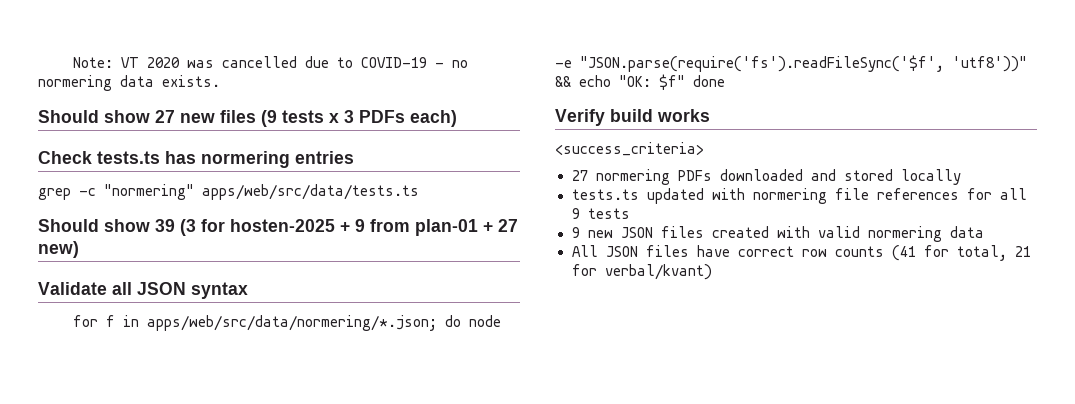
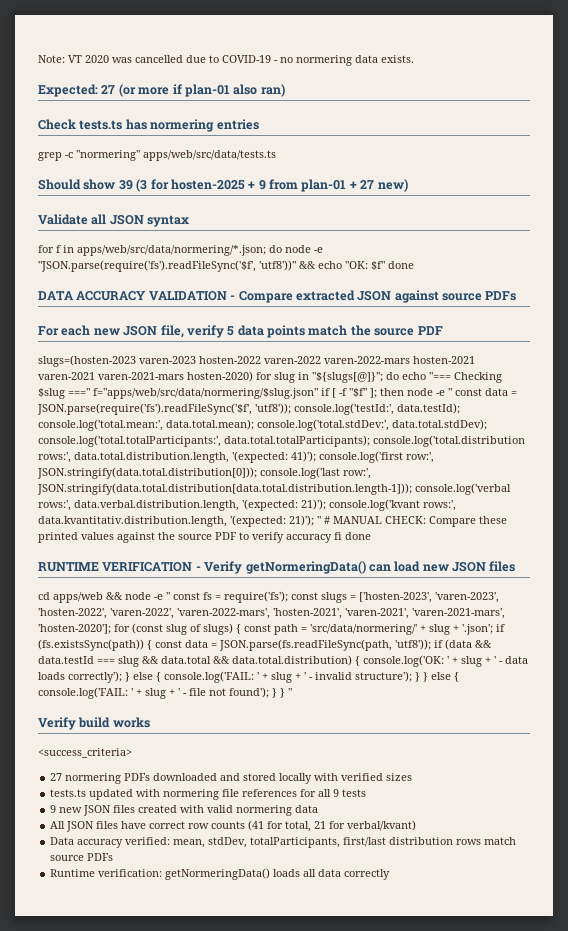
[38,110,457,127] Should show 27 new files (9 tests x 3 PDFs each) -> [38,84,285,97] Expected: 27 (or more if plan-01 also ran)
(725, 81) none -> [38,290,517,303] [38,325,443,338] [38,355,475,367] [38,371,502,383] [38,388,517,399] [37,403,460,415] [38,419,487,431] [38,435,525,447] [38,451,434,463] [37,467,371,479] [37,483,511,495] [38,499,456,511] [38,515,507,527] [38,532,371,543] [38,561,516,574] [38,591,499,603] [38,608,505,619] [38,623,505,635] [38,639,492,651] [38,655,528,667] [38,671,459,683] [38,687,292,699] // DATA ACCURACY VALIDATION - Compare extracted JSON against source PDFs // For each new JSON file, verify 5 data points match the source PDF // slugs=(hosten-2023 varen-2023 hosten-2022 varen-2022 varen-2022-mars hosten-2021 varen-2021 varen-2021-mars hosten-2020) for slug in "${slugs[@]}"; do echo "=== Checking $slug ===" f="apps/web/src/data/normering/$slug.json" if [ -f "$f" ]; then node -e " const data = JSON.parse(require('fs').readFileSync('$f', 'utf8')); console.log('testId:', data.testId); console.log('total.mean:', data.total.mean); console.log('total.stdDev:', data.total.stdDev); console.log('total.totalParticipants:', data.total.totalParticipants); console.log('total.distribution rows:', data.total.distribution.length, '(expected: 41)'); console.log('first row:', JSON.stringify(data.total.distribution[0])); console.log('last row:', JSON.stringify(data.total.distribution[data.total.distribution.length-1])); console.log('verbal rows:', data.verbal.distribution.length, '(expected: 21)'); console.log('kvant rows:', data.kvantitativ.distribution.length, '(expected: 21)'); " # MANUAL CHECK: Compare these printed values against the source PDF to verify accuracy fi done // RUNTIME VERIFICATION - Verify getNormeringData() can load new JSON files // cd apps/web && node -e " const fs = require('fs'); const slugs = ['hosten-2023', 'varen-2023', 'hosten-2022', 'varen-2022', 'varen-2022-mars', 'hosten-2021', 'varen-2021', 'varen-2021-mars', 'hosten-2020']; for (const slug of slugs) { const path = 'src/data/normering/' + slug + '.json'; if (fs.existsSync(path)) { const data = JSON.parse(fs.readFileSync(path, 'utf8')); if (data && data.testId === slug && data.total && data.total.distribution) { console.log('OK: ' + slug + ' - data loads correctly'); } else { console.log('FAIL: ' + slug + ' - invalid structure'); } } else { console.log('FAIL: ' + slug + ' - file not found'); } } "
(961, 177) none -> [314,773,413,781] with verified sizes
(712, 272) none -> [50,837,517,848] [50,853,114,861] [50,868,391,880] // Data accuracy verified: mean, stdDev, totalParticipants, first/last distribution rows match source PDFs // Runtime verification: getNormeringData() loads all data correctly

